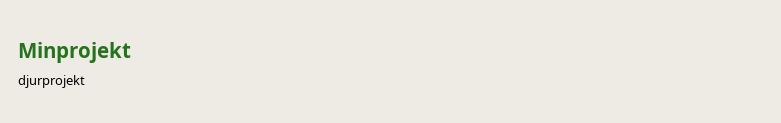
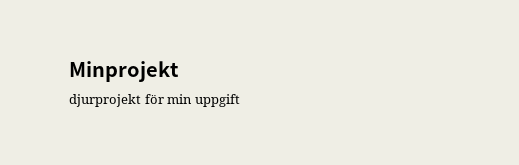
(85, 81) none -> [144,94,240,107] för min uppgift

